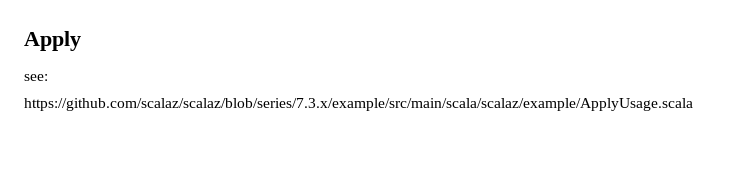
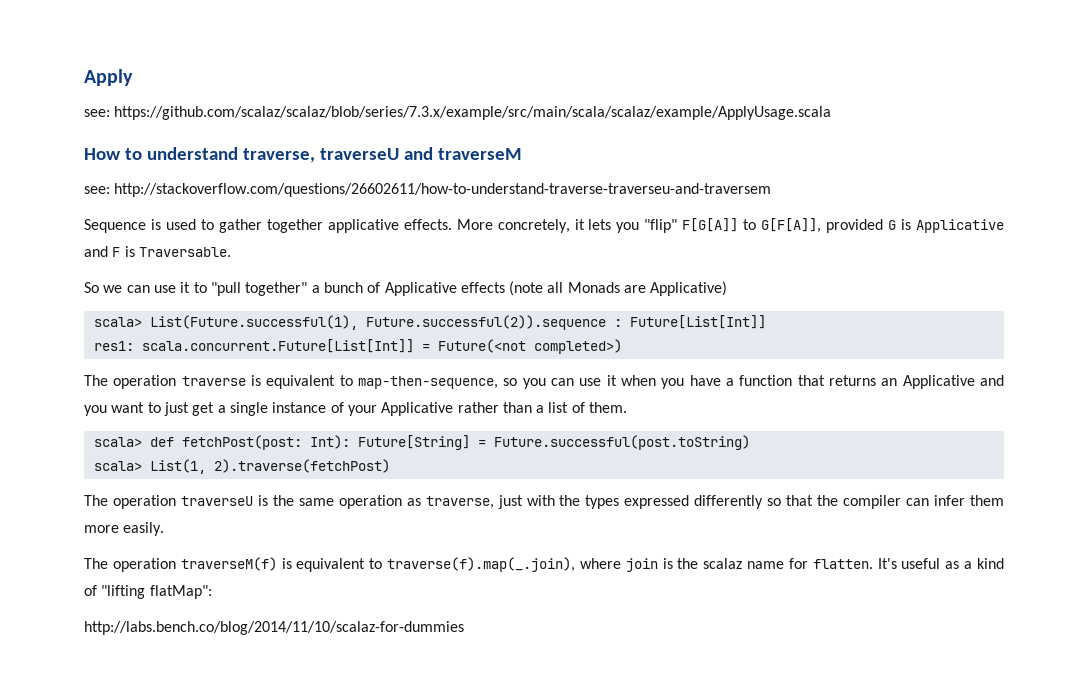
(693, 104) none -> [84,147,522,163] [84,183,772,197] [84,218,1005,233] [84,246,231,257] [84,281,728,296] [93,315,766,330] [93,339,622,354] [84,375,1005,389] [84,402,628,416] [93,435,750,450] [93,459,390,474] [84,495,1005,509] [84,522,165,536] [84,557,1005,572] [84,585,212,599] [84,621,464,635] // How to understand traverse, traverseU and traverseM // see: http://stackoverflow.com/questions/26602611/how-to-understand-traverse-traverseu-and-traversem // Sequence is used to gather together applicative effects. More concretely, it lets you "flip" F[G[A]] to G[F[A]], provided G is Applicative and F is Traversable. // So we can use it to "pull together" a bunch of Applicative effects (note all Monads are Applicative) // scala> List(Future.successful(1), Future.successful(2)).sequence : Future[List[Int]] // res1: scala.concurrent.Future[List[Int]] = Future(<not completed>) // The operation traverse is equivalent to map-then-sequence, so you can use it when you have a function that returns an Applicative and you want to just get a single instance of your Applicative rather than a list of them. // scala> def fetchPost(post: Int): Future[String] = Future.successful(post.toString) // scala> List(1, 2).traverse(fetchPost) // The operation traverseU is the same operation as traverse, just with the types expressed differently so that the compiler can infer them more easily. // The operation traverseM(f) is equivalent to traverse(f).map(_.join), where join is the scalaz name for flatten. It's useful as a kind of "lifting flatMap": // http://labs.bench.co/blog/2014/11/10/scalaz-for-dummies

